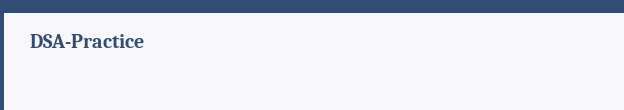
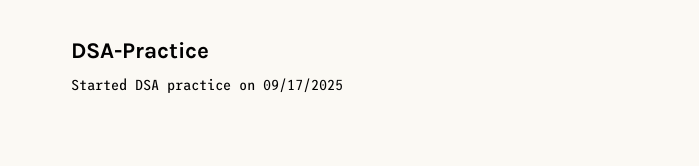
(144, 41) none -> [71,78,343,93] // Started DSA practice on 09/17/2025

